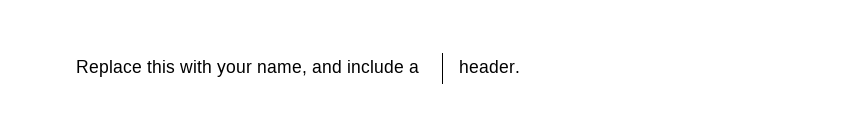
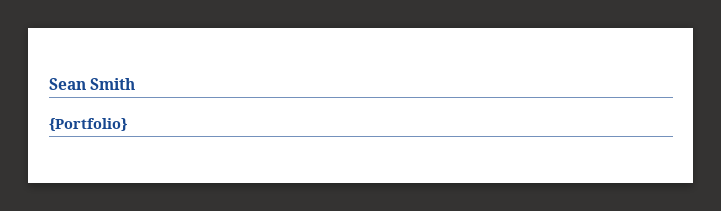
[76,60,520,77] Replace this with your name, and include a header. -> [49,78,136,90] [49,118,127,131] Sean Smith // {Portfolio}

